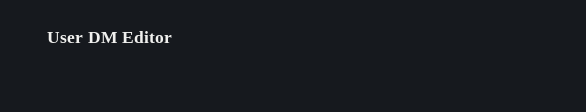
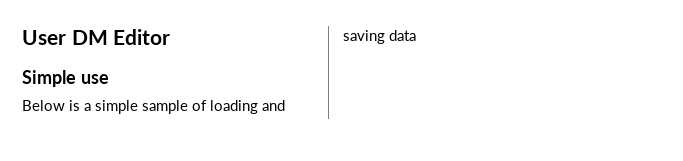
(173, 37) none -> [22,70,109,87] [22,100,285,114] [343,30,416,44] // Simple use // Below is a simple sample of loading and saving data

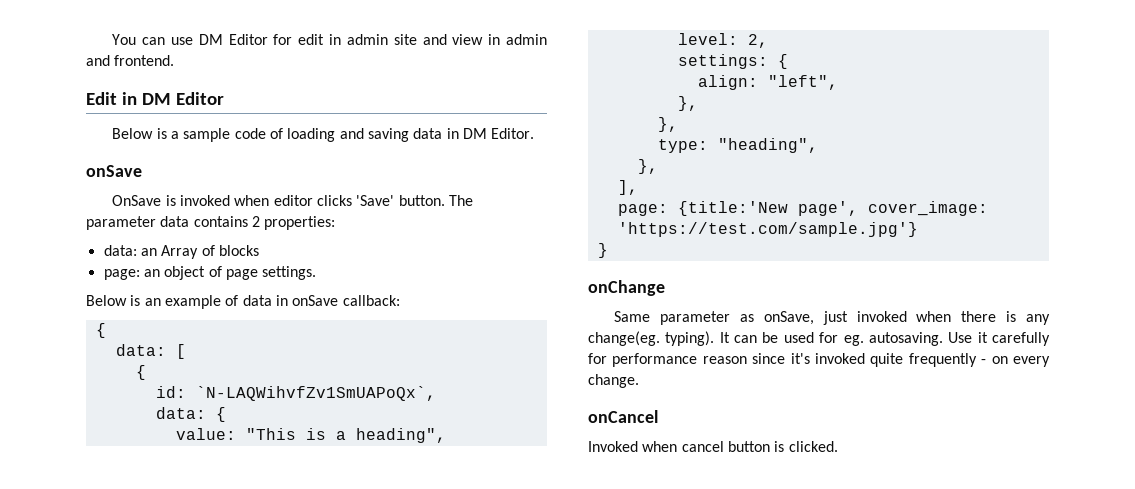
[22,29,171,45] [22,70,109,87] User DM Editor // Simple use -> [112,34,547,45] [86,55,175,66] [86,92,224,105] You can use DM Editor for edit in admin site and view in admin and frontend. // Edit in DM Editor
[95,100,188,114] simple sample -> [183,128,266,142] sample code
(416, 35) none -> [446,128,535,139] [86,165,142,177] [112,195,473,206] [86,216,336,230] [103,245,259,259] [103,266,317,280] [86,295,400,309] [95,323,106,338] [115,344,186,359] [135,365,146,380] [155,386,436,401] [155,407,226,422] [175,428,446,443] [677,33,768,48] [677,54,788,69] [697,75,838,90] [677,96,698,111] [657,117,678,132] [657,138,818,153] [637,159,658,174] [617,180,638,195] [617,201,988,216] [617,222,918,237] [597,243,608,258] [588,280,665,296] [614,311,1050,325] [588,331,1050,346] [588,353,1050,367] [588,374,639,388] [588,410,658,423] [588,441,838,452] in DM Editor. // onSave // OnSave is invoked when editor clicks 'Save' button. The parameter data contains 2 properties: // data: an Array of blocks // page: an object of page settings. // Below is an example of data in onSave callback: // { // data: [ // { // id: `N-LAQWihvfZv1SmUAPoQx`, // data: { // value: "This is a heading", // level: 2, // settings: { // align: "left", // }, // }, // type: "heading", // }, // ], // page: {title:'New page', cover_image: 'https://test.com/sample.jpg'} // } // onChange // Same parameter as onSave, just invoked when there is any change(eg. typing). It can be used for eg. autosaving. Use it carefully for performance reason since it's invoked quite frequently - on every change. // onCancel // Invoked when cancel button is clicked.

